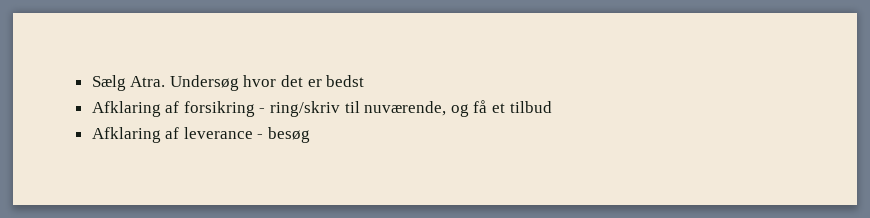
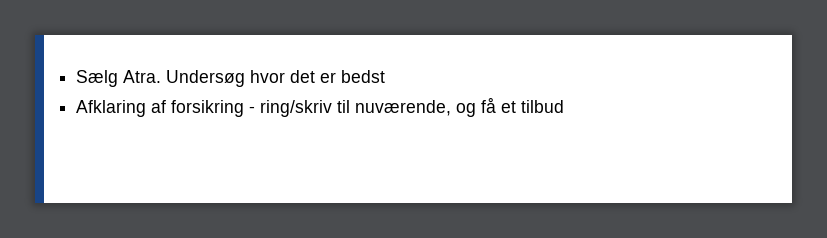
[91,127,311,143] // Afklaring af leverance - besøg -> (565, 106) none

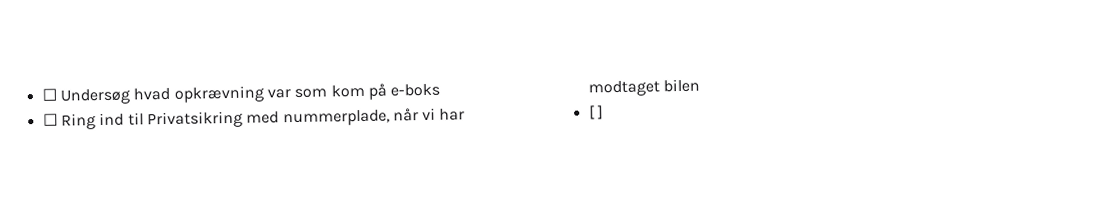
[76,70,386,87] [76,97,565,117] Sælg Atra. Undersøg hvor det er bedst // Afklaring af forsikring - ring/skriv til nuværende, og få et tilbud -> [41,83,441,105] [42,107,466,130] [587,78,700,97] [588,105,604,120] ☐ Undersøg hvad opkrævning var som kom på e-boks // ☐ Ring ind til Privatsikring med nummerplade, når vi har modtaget bilen // [ ]

